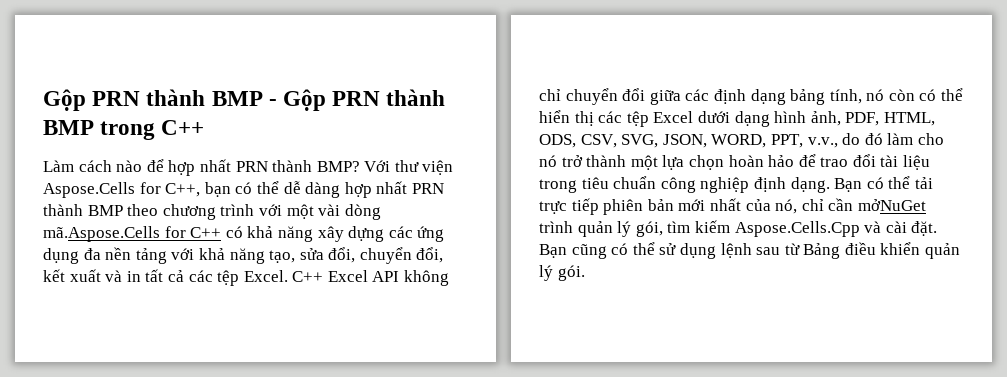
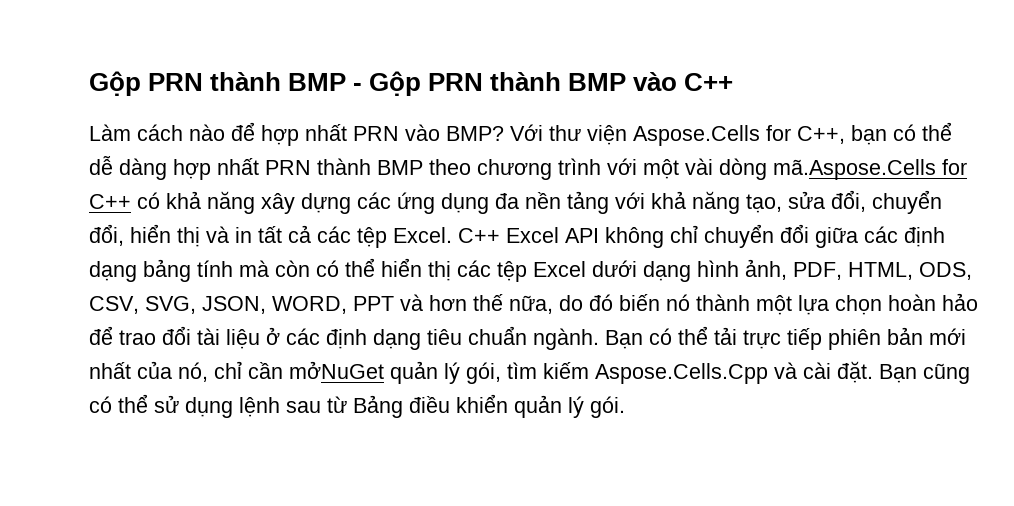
[100,121,156,140] trong -> [633,72,678,91] vào
[272,160,313,172] thành -> [405,124,440,141] vào
[43,269,101,282] kết xuất -> [130,224,200,247] hiển thị
[829,89,885,104] tính, nó -> [197,260,269,277] tính mà
[770,133,944,148] [539,155,583,167] PPT, v.v., do đó làm cho nó trở -> [353,294,690,314] PPT và hơn thế nữa, do đó biến nó
[539,176,830,193] trong tiêu chuẩn công nghiệp định dạng. -> [266,326,599,350] ở các định dạng tiêu chuẩn ngành.
[539,221,573,233] trình -> (384, 370) none

